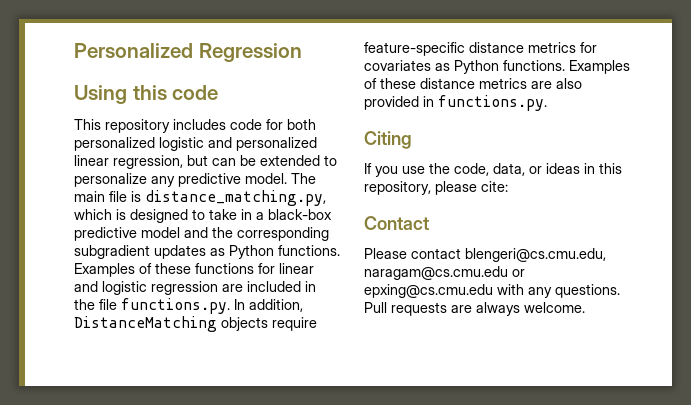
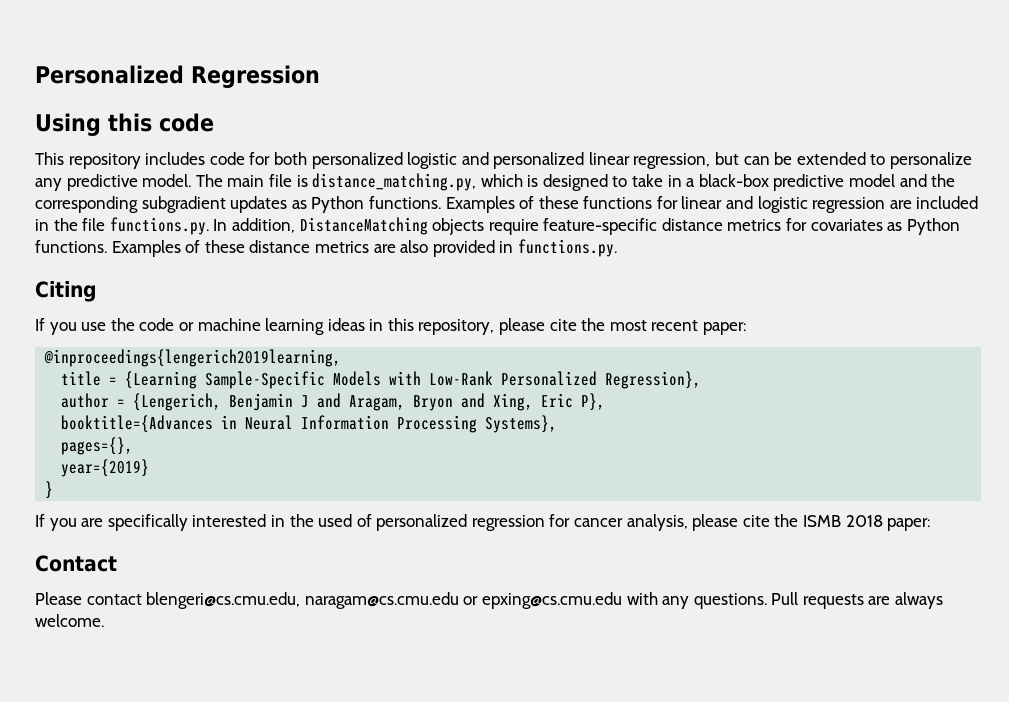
[454,163,542,176] code, data, or -> [139,318,325,335] code or machine learning
[481,181,508,192] cite: -> [549,318,747,335] [44,349,342,367] [61,371,702,389] [61,393,606,411] [61,415,558,433] [61,437,134,455] [61,459,150,477] [45,481,54,499] [35,514,931,531] cite the most recent paper: // @inproceedings{lengerich2019learning, // title = {Learning Sample-Specific Models with Low-Rank Personalized Regression}, // author = {Lengerich, Benjamin J and Aragam, Bryon and Xing, Eric P}, // booktitle={Advances in Neural Information Processing Systems}, // pages={}, // year={2019} // } // If you are specifically interested in the used of personalized regression for cancer analysis, please cite the ISMB 2018 paper:

